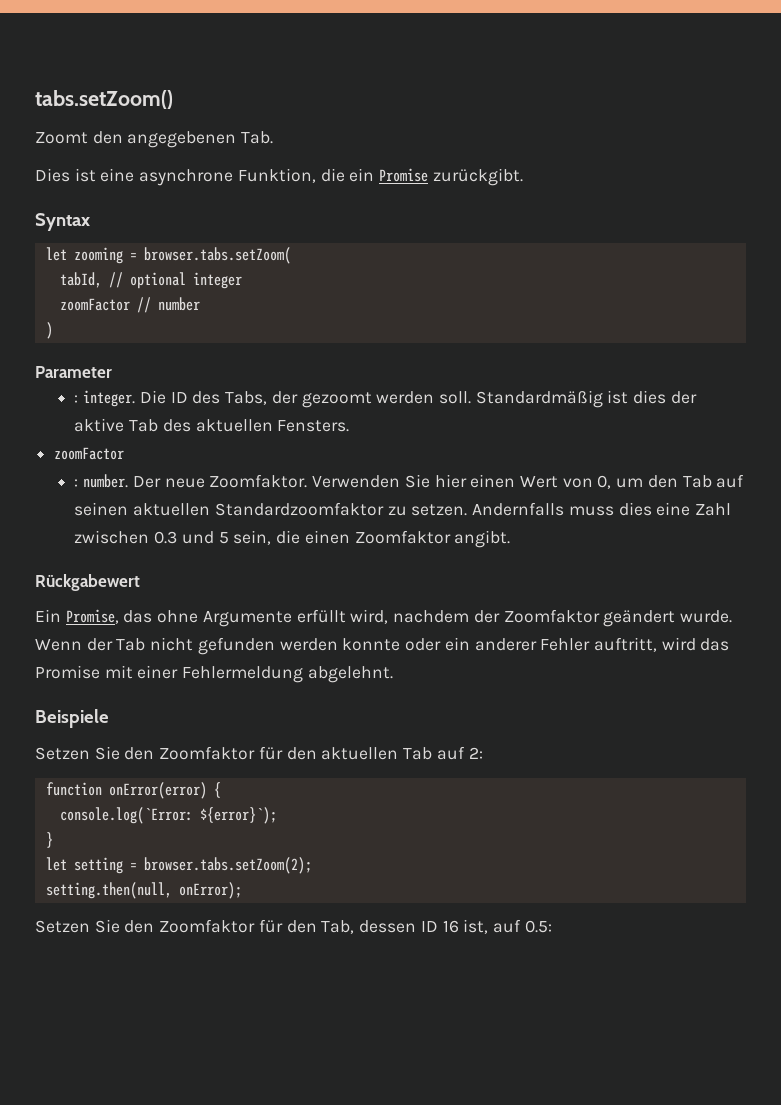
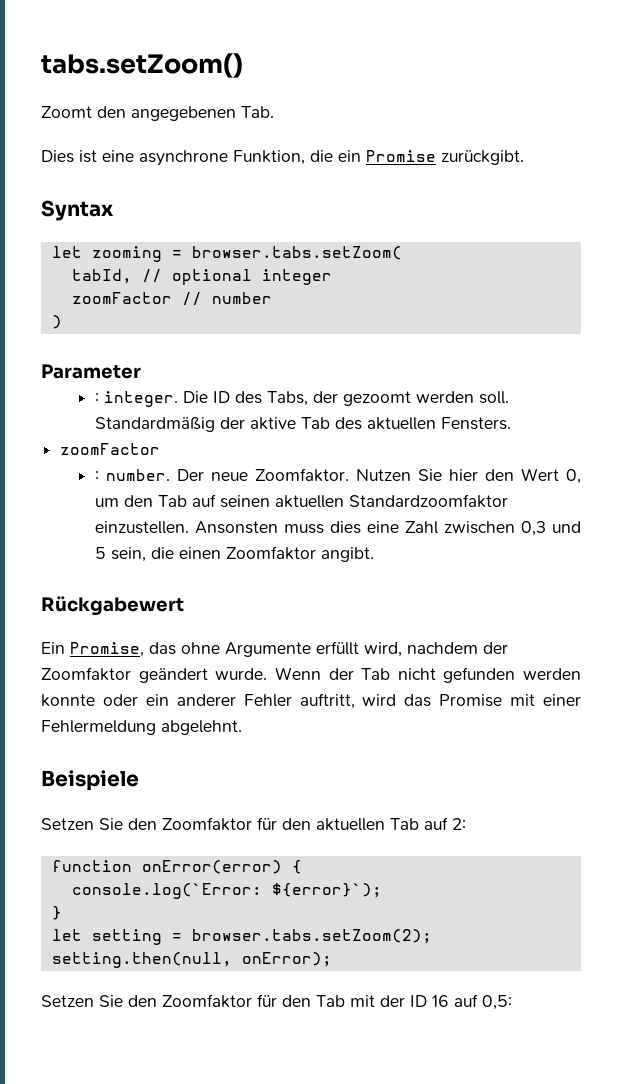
[607,390,667,404] ist dies -> (215, 424) none
[312,475,401,488] Verwenden -> [355,469,411,481] Nutzen
[470,474,593,488] einen Wert von -> [484,468,559,481] den Wert
[387,502,565,516] zu setzen. Andernfalls -> [94,521,278,534] einzustellen. Ansonsten
[154,531,178,544] 0.3 -> [520,521,546,536] 0,3
[321,919,552,934] Tab, dessen ID 16 ist, auf 0.5: -> [316,994,512,1010] Tab mit der ID 16 auf 0,5:

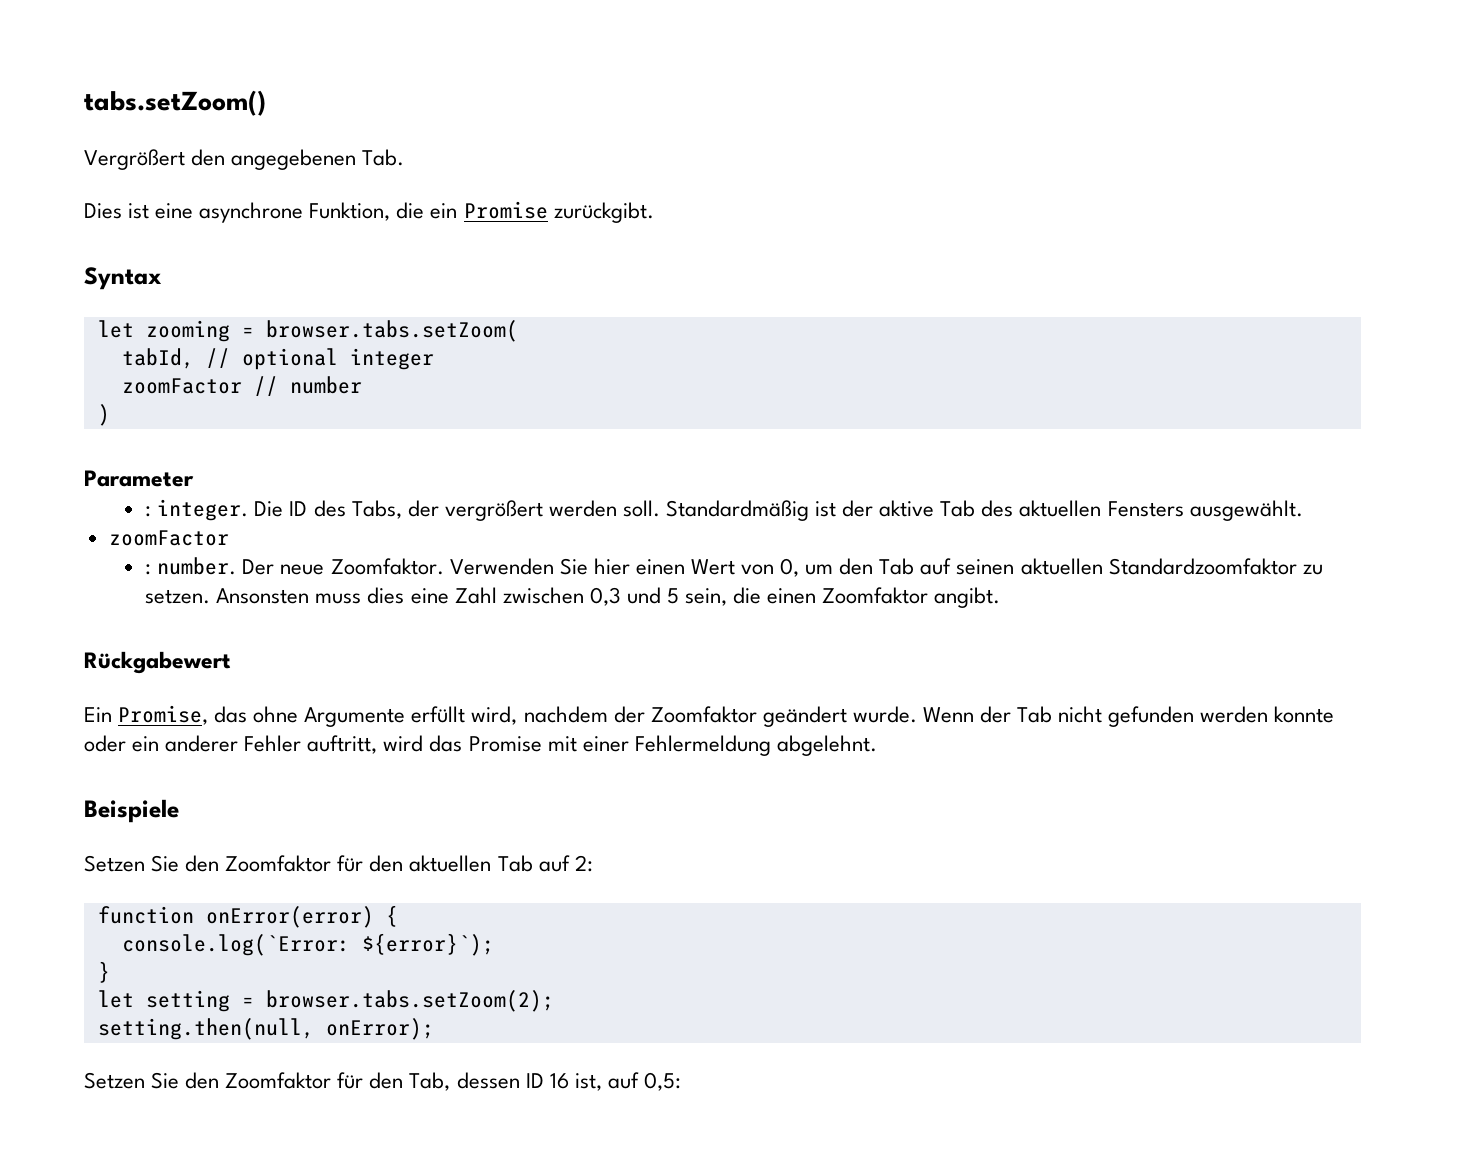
[41,106,92,118] Zoomt -> [84,149,185,170] Vergrößert
[342,391,411,406] gezoomt -> [444,500,543,521] vergrößert
(215, 424) none -> [815,501,837,517] ist
[440,417,511,430] Fensters. -> [1107,500,1303,521] Fensters ausgewählt.
[355,469,411,481] Nutzen -> [449,558,554,575] Verwenden
[484,468,559,481] den Wert -> [635,559,774,575] einen Wert von
[94,521,189,534] einzustellen. -> [1302,564,1323,575] [145,589,211,604] zu setzen.
[316,995,405,1007] Tab mit der -> [409,1072,520,1091] Tab, dessen
(449, 1001) none -> [574,1073,602,1091] ist,

